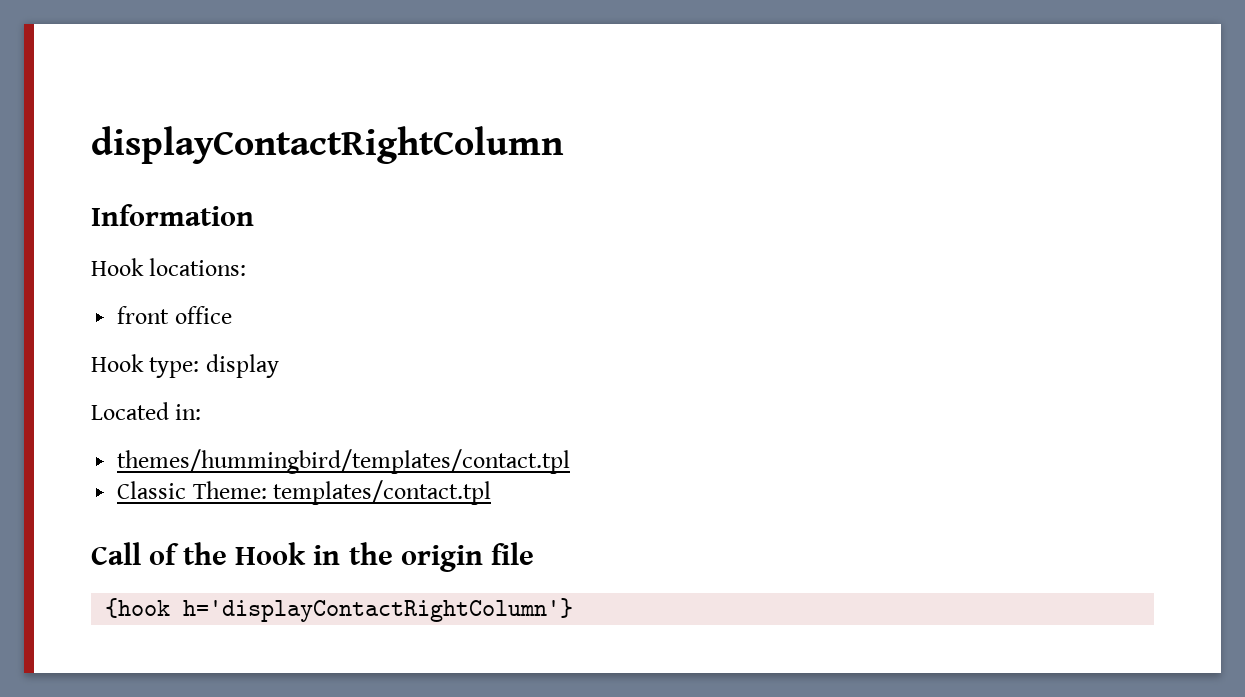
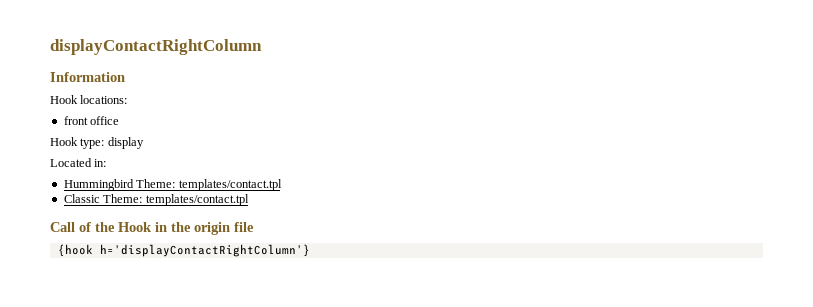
[117,449,571,474] themes/hummingbird/templates/contact.tpl -> [63,179,282,191] Hummingbird Theme: templates/contact.tpl

